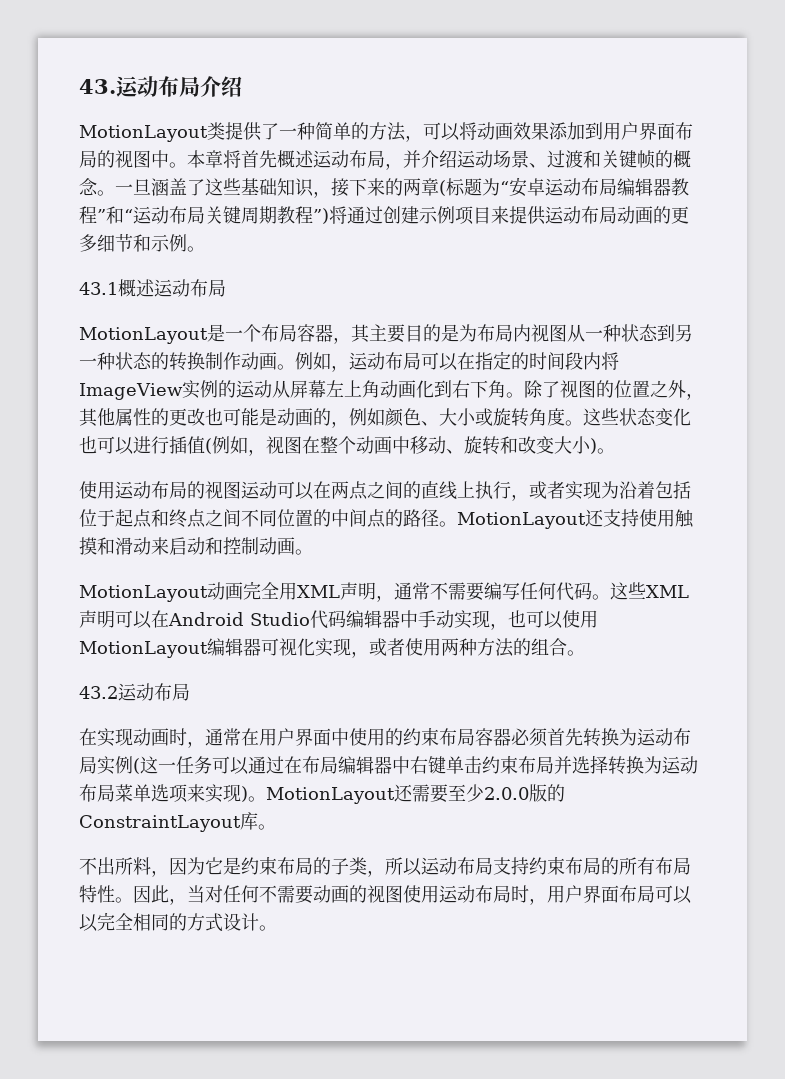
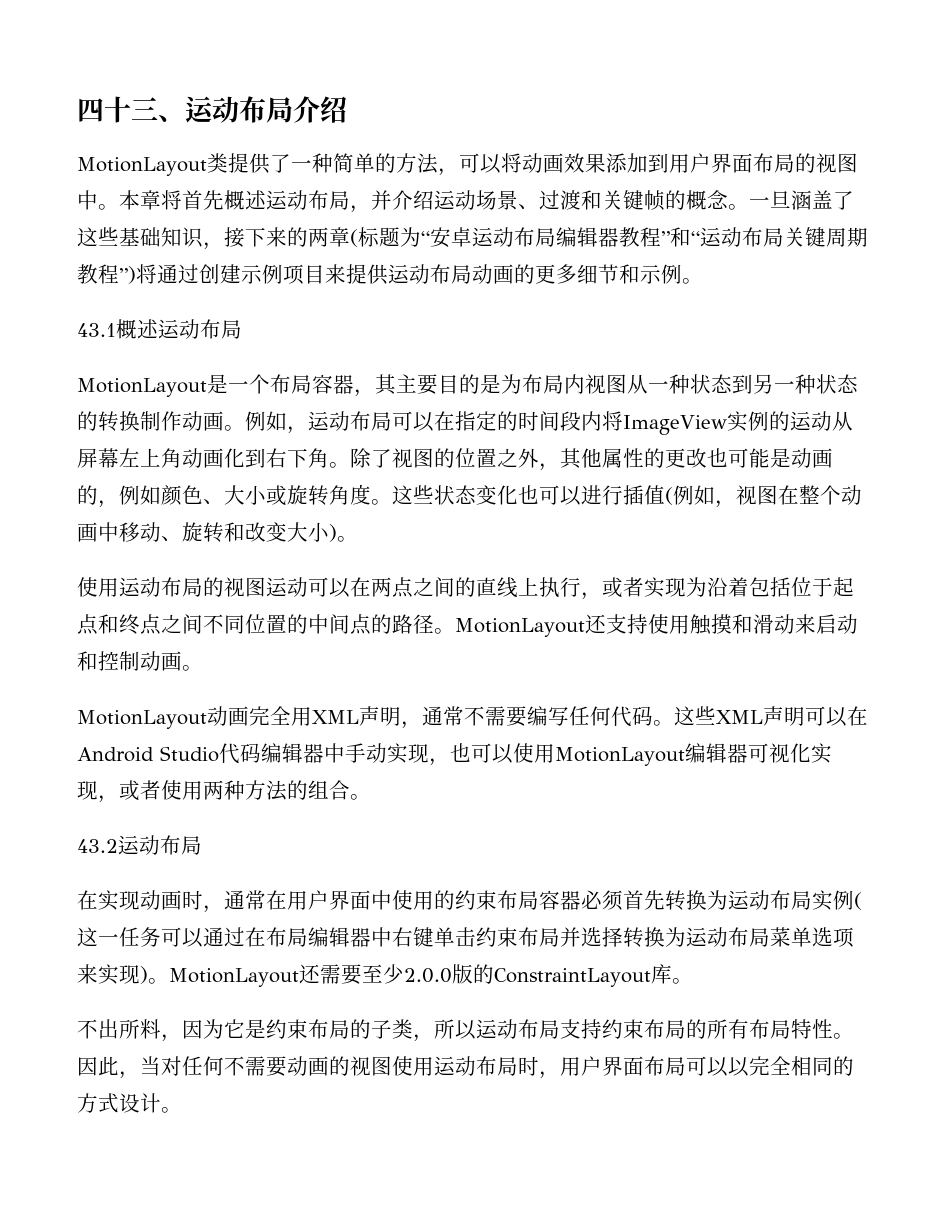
[79,79,116,94] 43. -> [77,96,185,123] 四十三、

